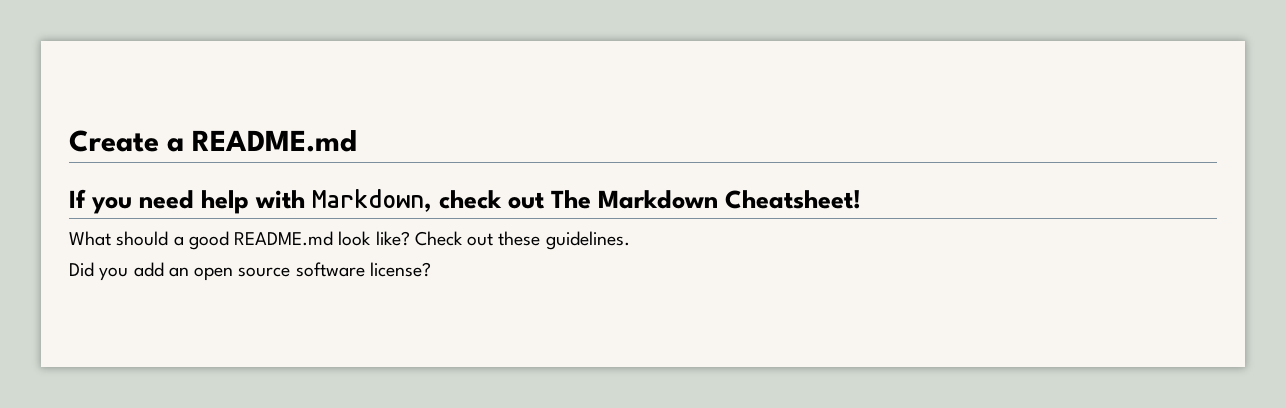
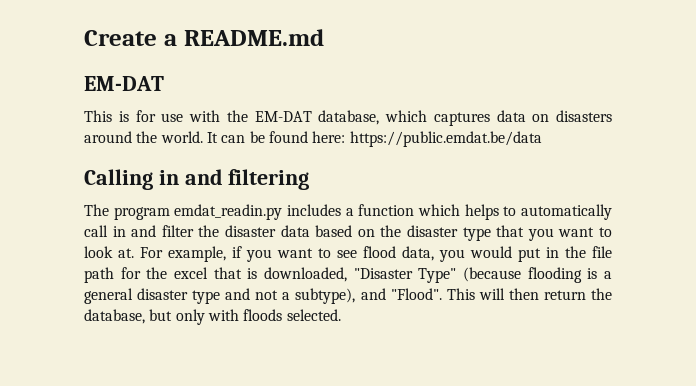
[69,189,862,214] [69,231,630,250] [69,262,431,281] If you need help with Markdown, check out The Markdown Cheatsheet! // What should a good README.md look like? Check out these guidelines. // Did you add an open source software license? -> [84,76,164,91] [84,110,612,126] [84,131,542,147] [84,169,310,190] [84,204,613,220] [84,225,613,241] [84,246,612,262] [84,267,613,283] [84,288,613,304] [84,309,341,325] EM-DAT // This is for use with the EM-DAT database, which captures data on disasters around the world. It can be found here: https://public.emdat.be/data // Calling in and filtering // The program emdat_readin.py includes a function which helps to automatically call in and filter the disaster data based on the disaster type that you want to look at. For example, if you want to see flood data, you would put in the file path for the excel that is downloaded, "Disaster Type" (because flooding is a general disaster type and not a subtype), and "Flood". This will then return the database, but only with floods selected.

